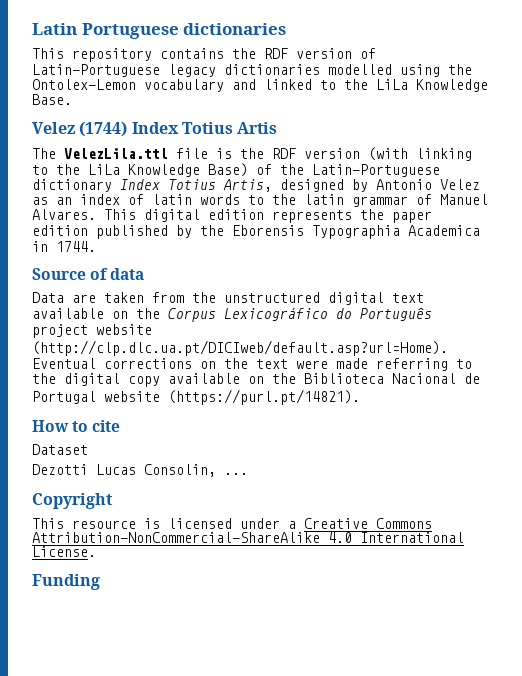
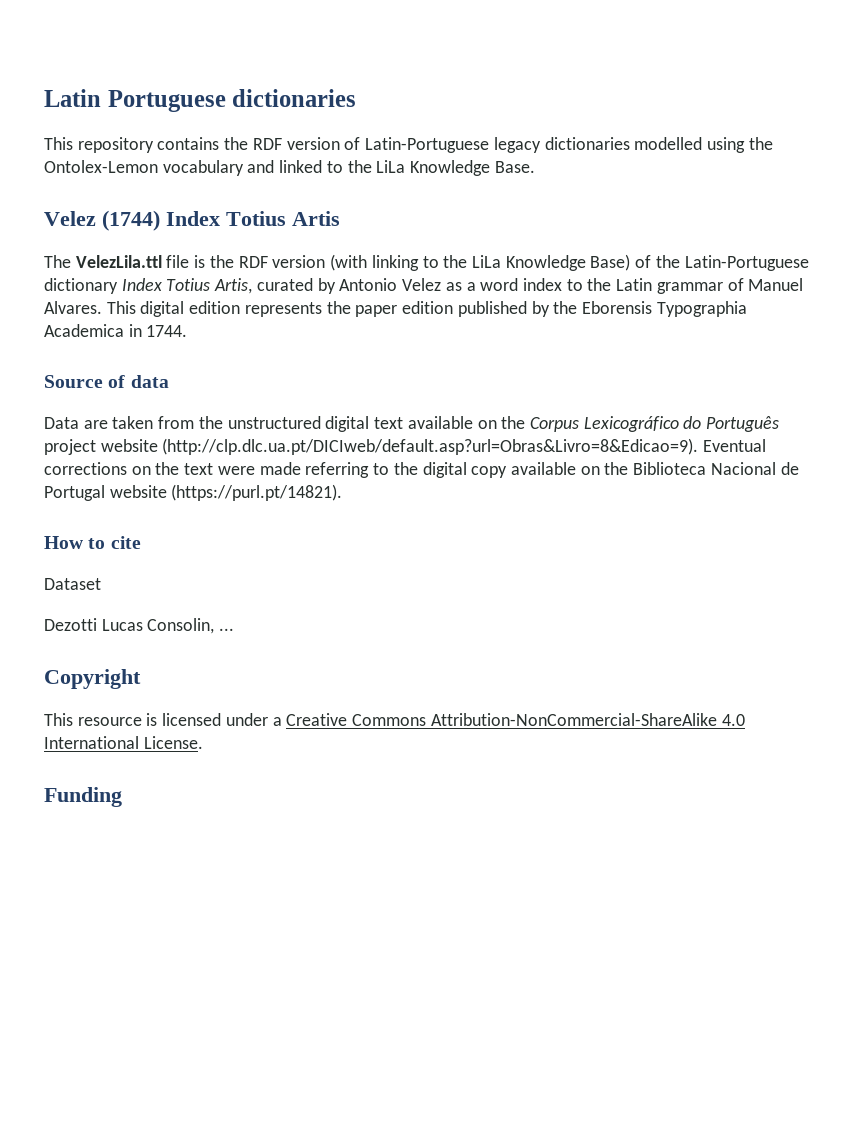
[280,179,344,192] designed -> [256,278,313,291] curated
[56,194,344,205] an index of latin words to the latin -> [466,278,653,291] a word index to the Latin
[32,340,448,356] (http://clp.dlc.ua.pt/DICIweb/default.asp?url=Home). -> [162,438,699,455] (http://clp.dlc.ua.pt/DICIweb/default.asp?url=Obras&Livro=8&Edicao=9).

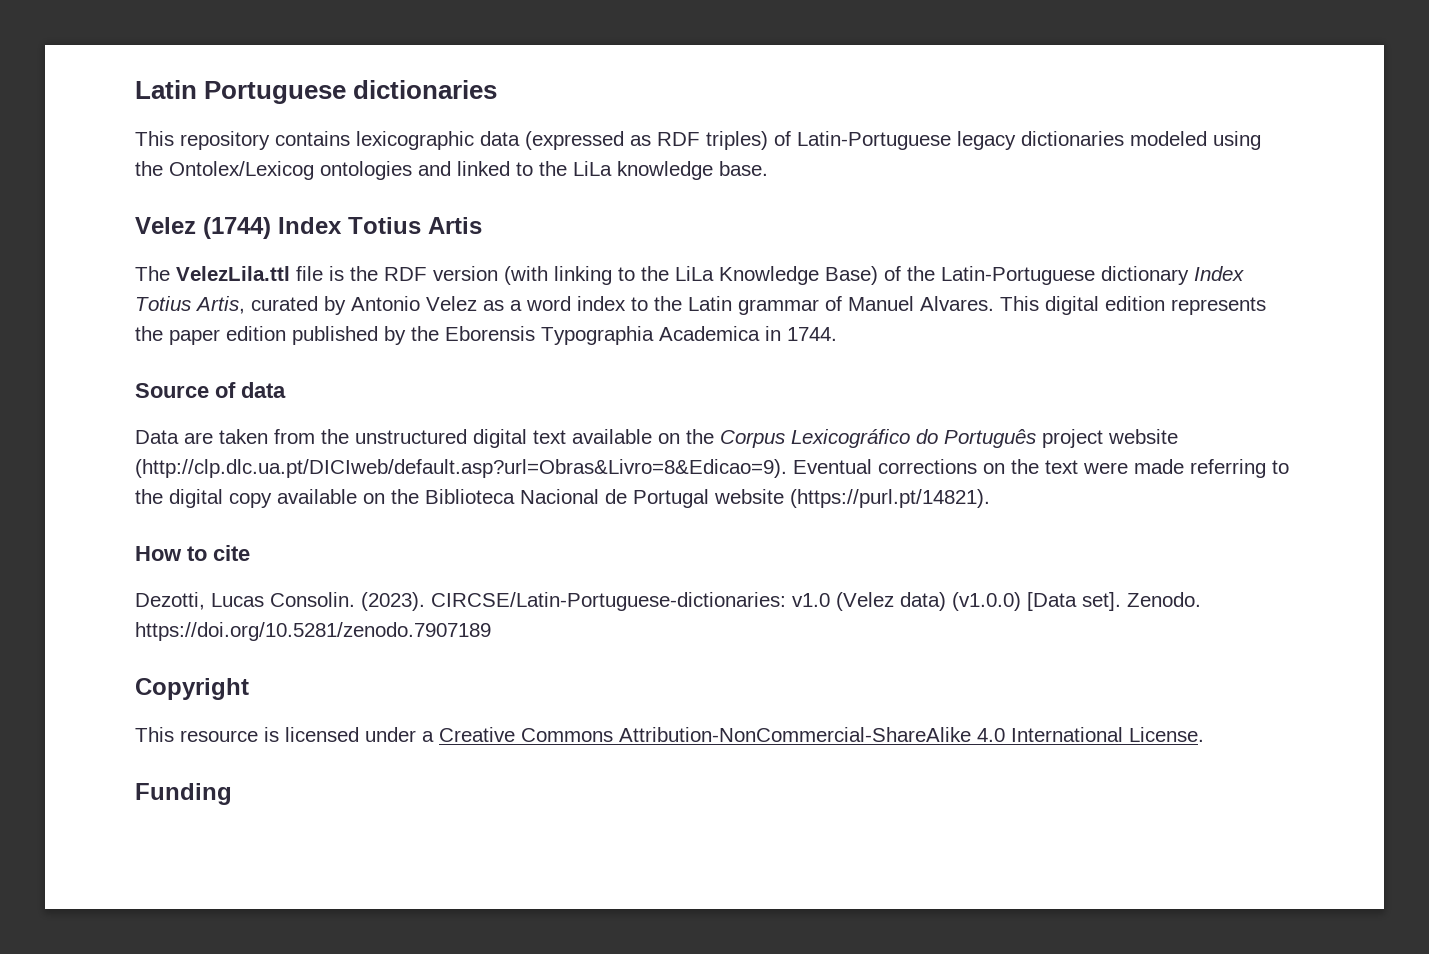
[224,137,340,150] the RDF version -> [356,131,768,150] lexicographic data (expressed as RDF triples)
[634,137,703,150] modelled -> [1130,131,1207,146] modeled
[44,160,244,176] Ontolex-Lemon vocabulary -> [169,161,412,180] Ontolex/Lexicog ontologies
[410,160,535,176] Knowledge Base. -> [617,161,768,180] knowledge base.
[44,578,101,590] [44,618,235,634] Dataset // Dezotti Lucas Consolin, ... -> [135,592,1201,611] [135,622,491,641] Dezotti, Lucas Consolin. (2023). CIRCSE/Latin-Portuguese-dictionaries: v1.0 (Velez data) (v1.0.0) [Data set]. Zenodo. https://doi.org/10.5281/zenodo.7907189

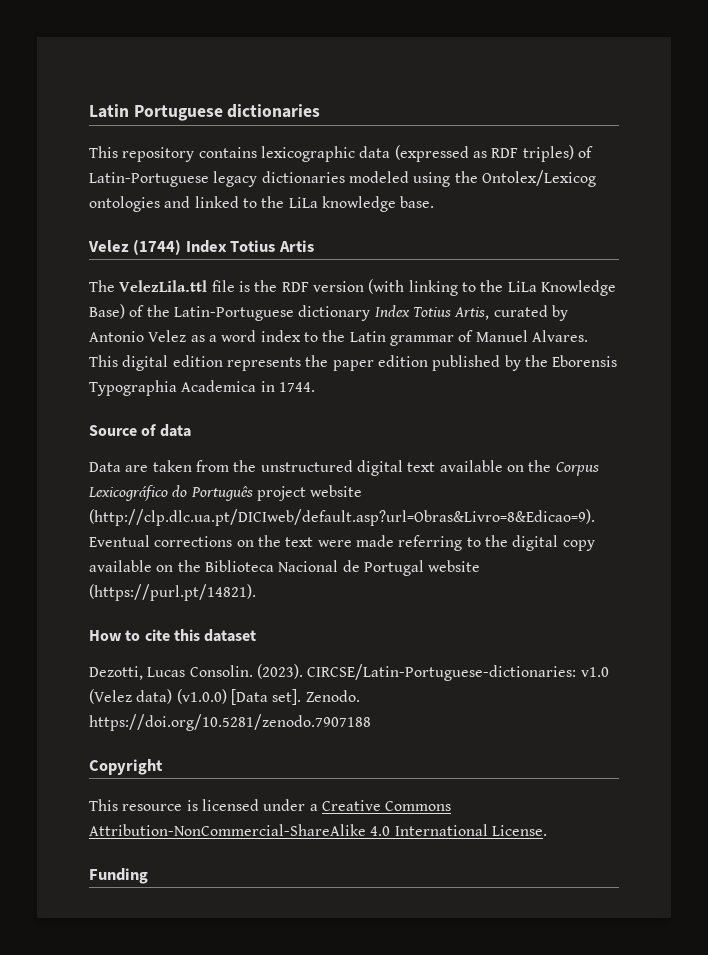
(250, 553) none -> [173,629,257,642] this dataset
[135,622,491,641] https://doi.org/10.5281/zenodo.7907189 -> [89,714,371,731] https://doi.org/10.5281/zenodo.7907188

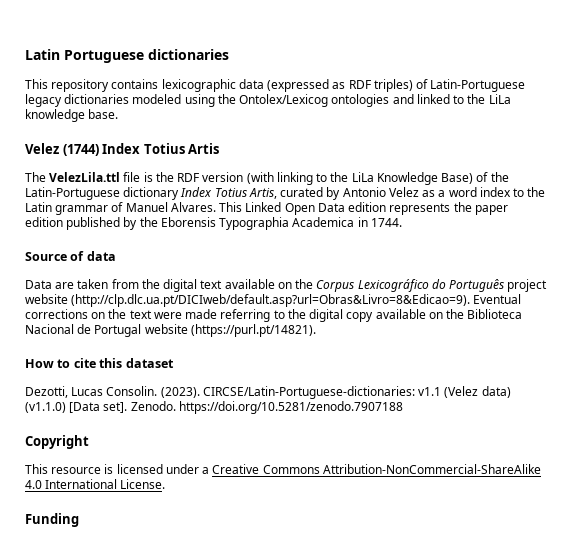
[122,355,169,371] digital -> [245,202,345,215] Linked Open Data
[260,460,353,472] unstructured -> (160, 284) none
[580,667,609,677] v1.0 -> [418,387,442,396] v1.1
[176,689,227,704] (v1.0.0) -> [25,402,66,413] (v1.1.0)

